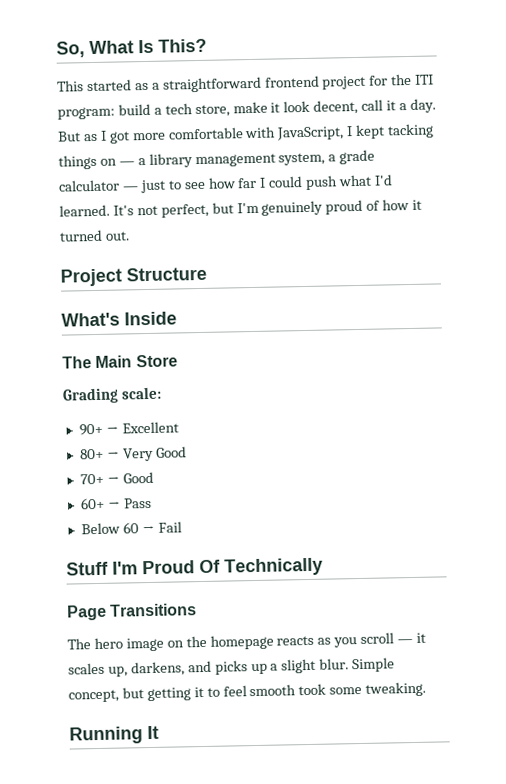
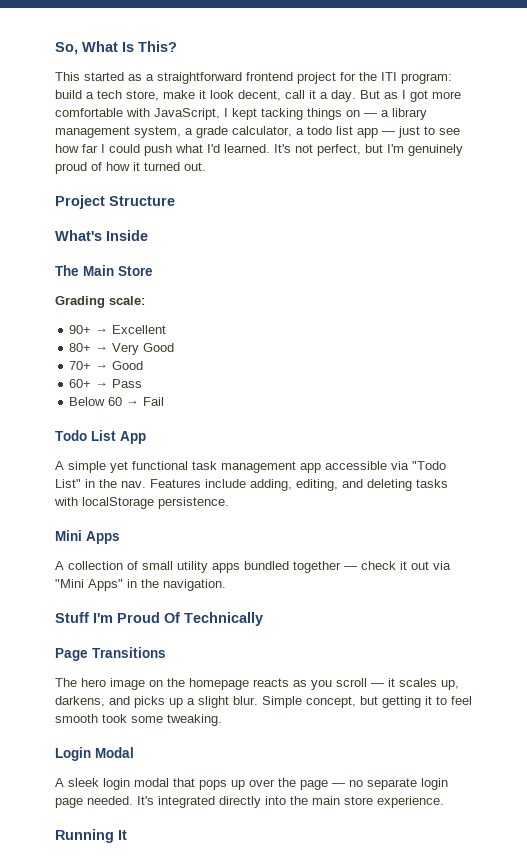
[58,179,120,192] calculator -> [232,126,378,138] calculator, a todo list app
(182, 527) none -> [55,430,146,444] [55,461,446,473] [55,479,448,491] [54,497,229,509] [55,530,120,544] [55,561,451,573] [55,579,226,591] // Todo List App // A simple yet functional task management app accessible via "Todo List" in the nav. Features include adding, editing, and deleting tasks with localStorage persistence. // Mini Apps // A collection of small utility apps bundled together — check it out via "Mini Apps" in the navigation.
(427, 689) none -> [55,747,134,761] [55,778,448,790] [55,796,444,808] // Login Modal // A sleek login modal that pops up over the page — no separate login page needed. It's integrated directly into the main store experience.

